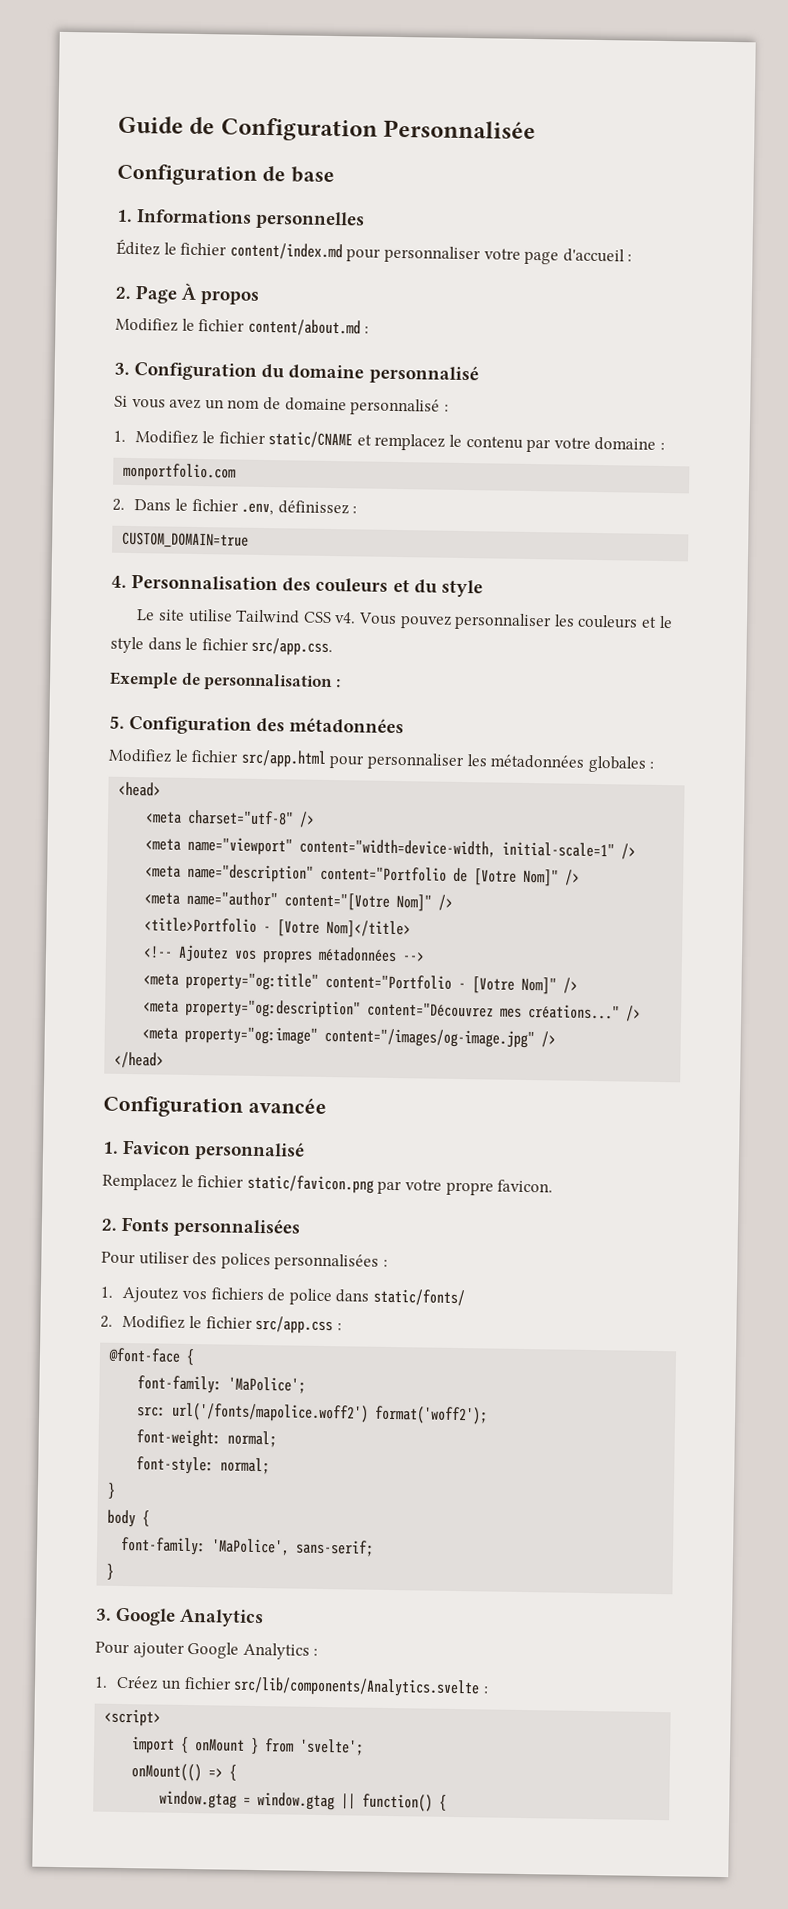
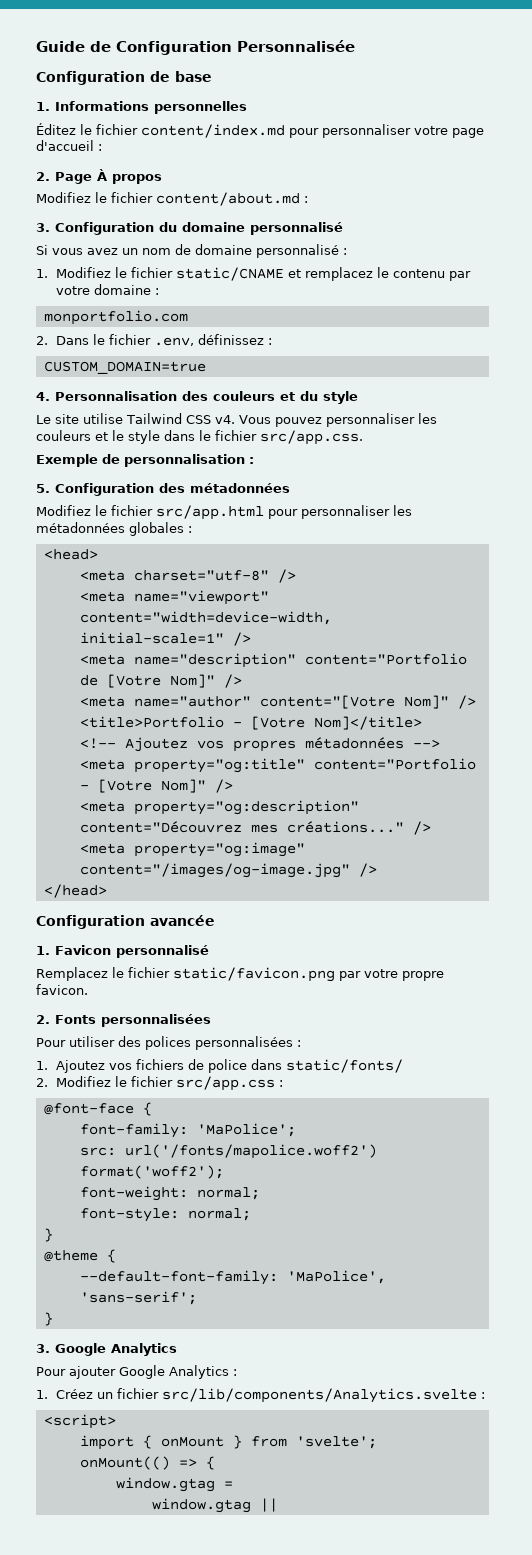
[107,1509,151,1528] [120,1536,375,1557] body { // font-family: 'MaPolice', sans-serif; -> [43,1249,116,1263] [79,1270,386,1285] [79,1291,197,1305] @theme { // --default-font-family: 'MaPolice', 'sans-serif';
(252, 1801) none -> (233, 1484) //
[362,1793,448,1812] function() { -> (278, 1505) none

